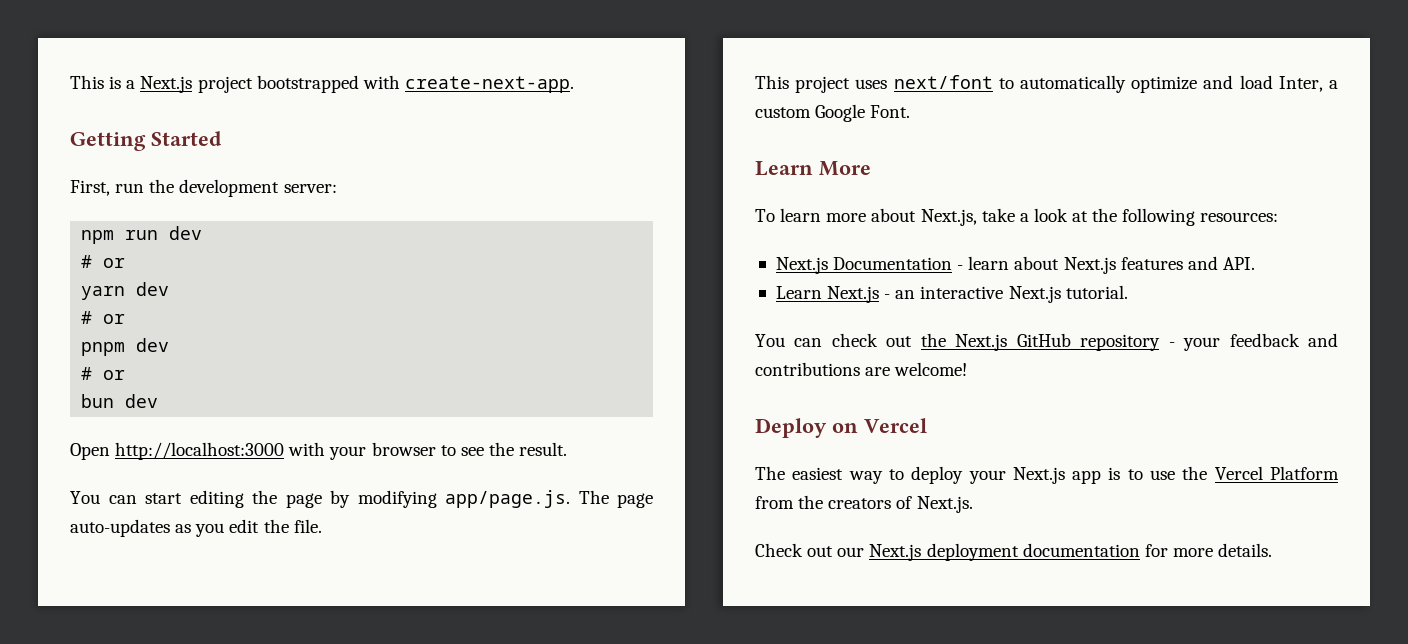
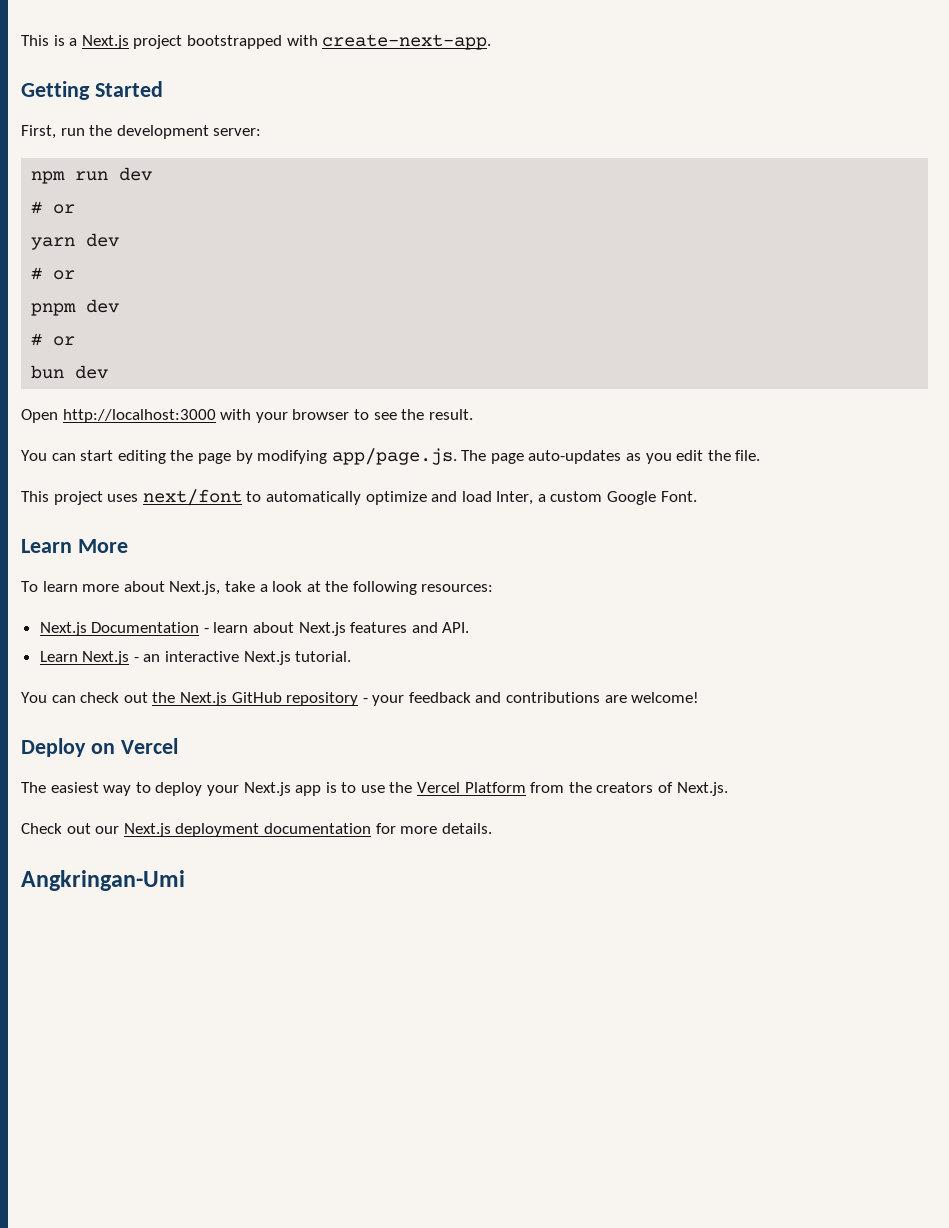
(1273, 550) none -> [21,870,185,891] // Angkringan-Umi

